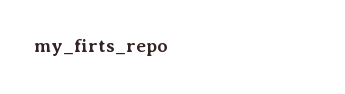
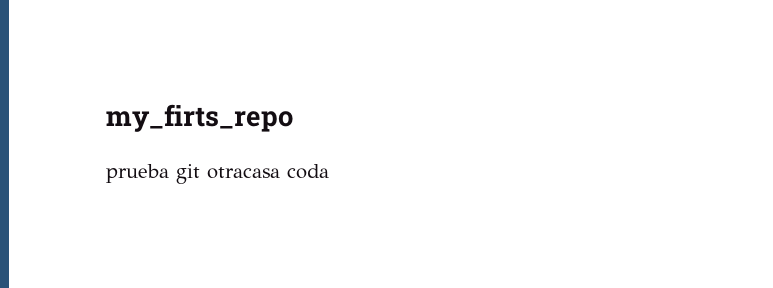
(168, 47) none -> [106,164,329,184] // prueba git otracasa coda

